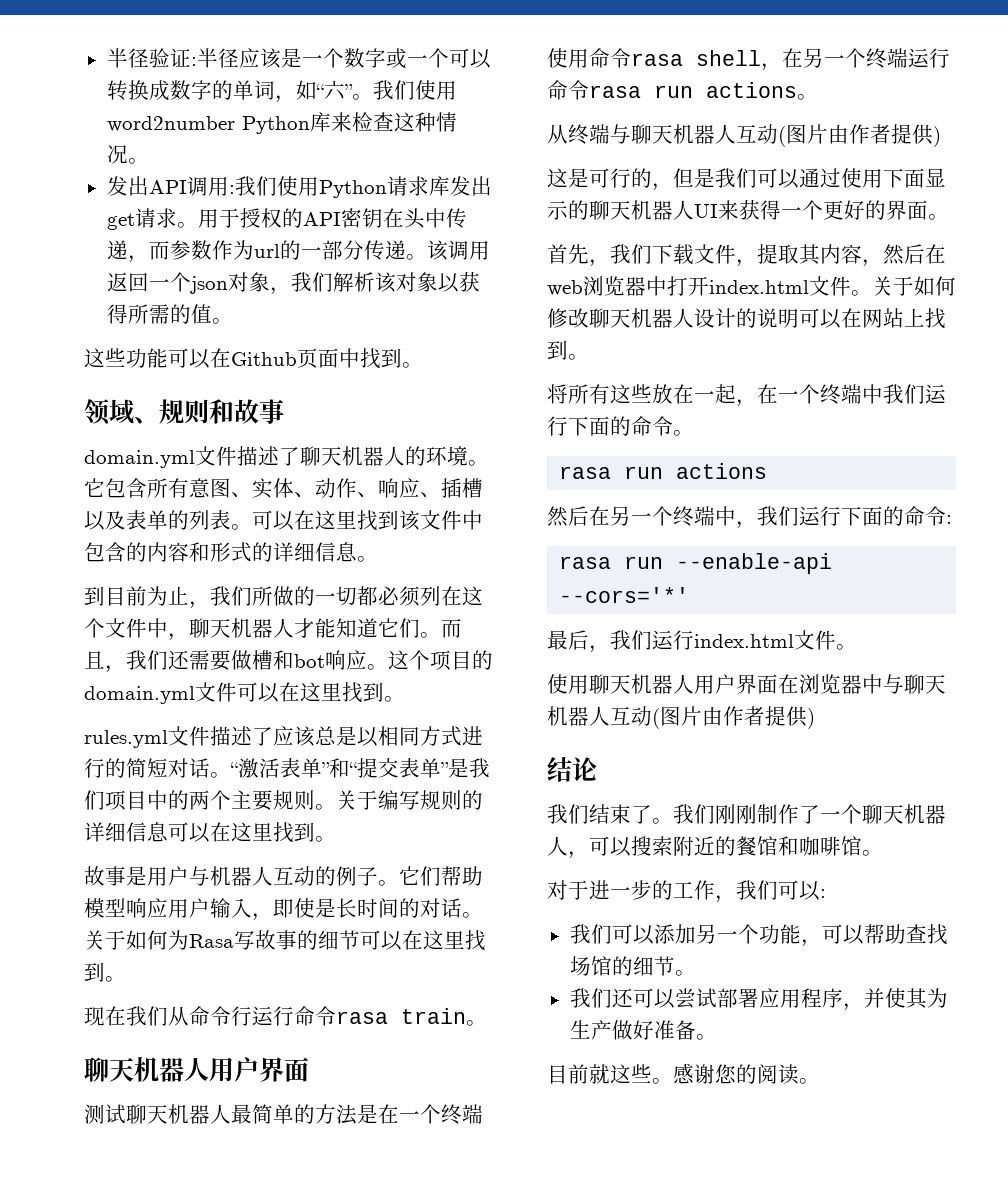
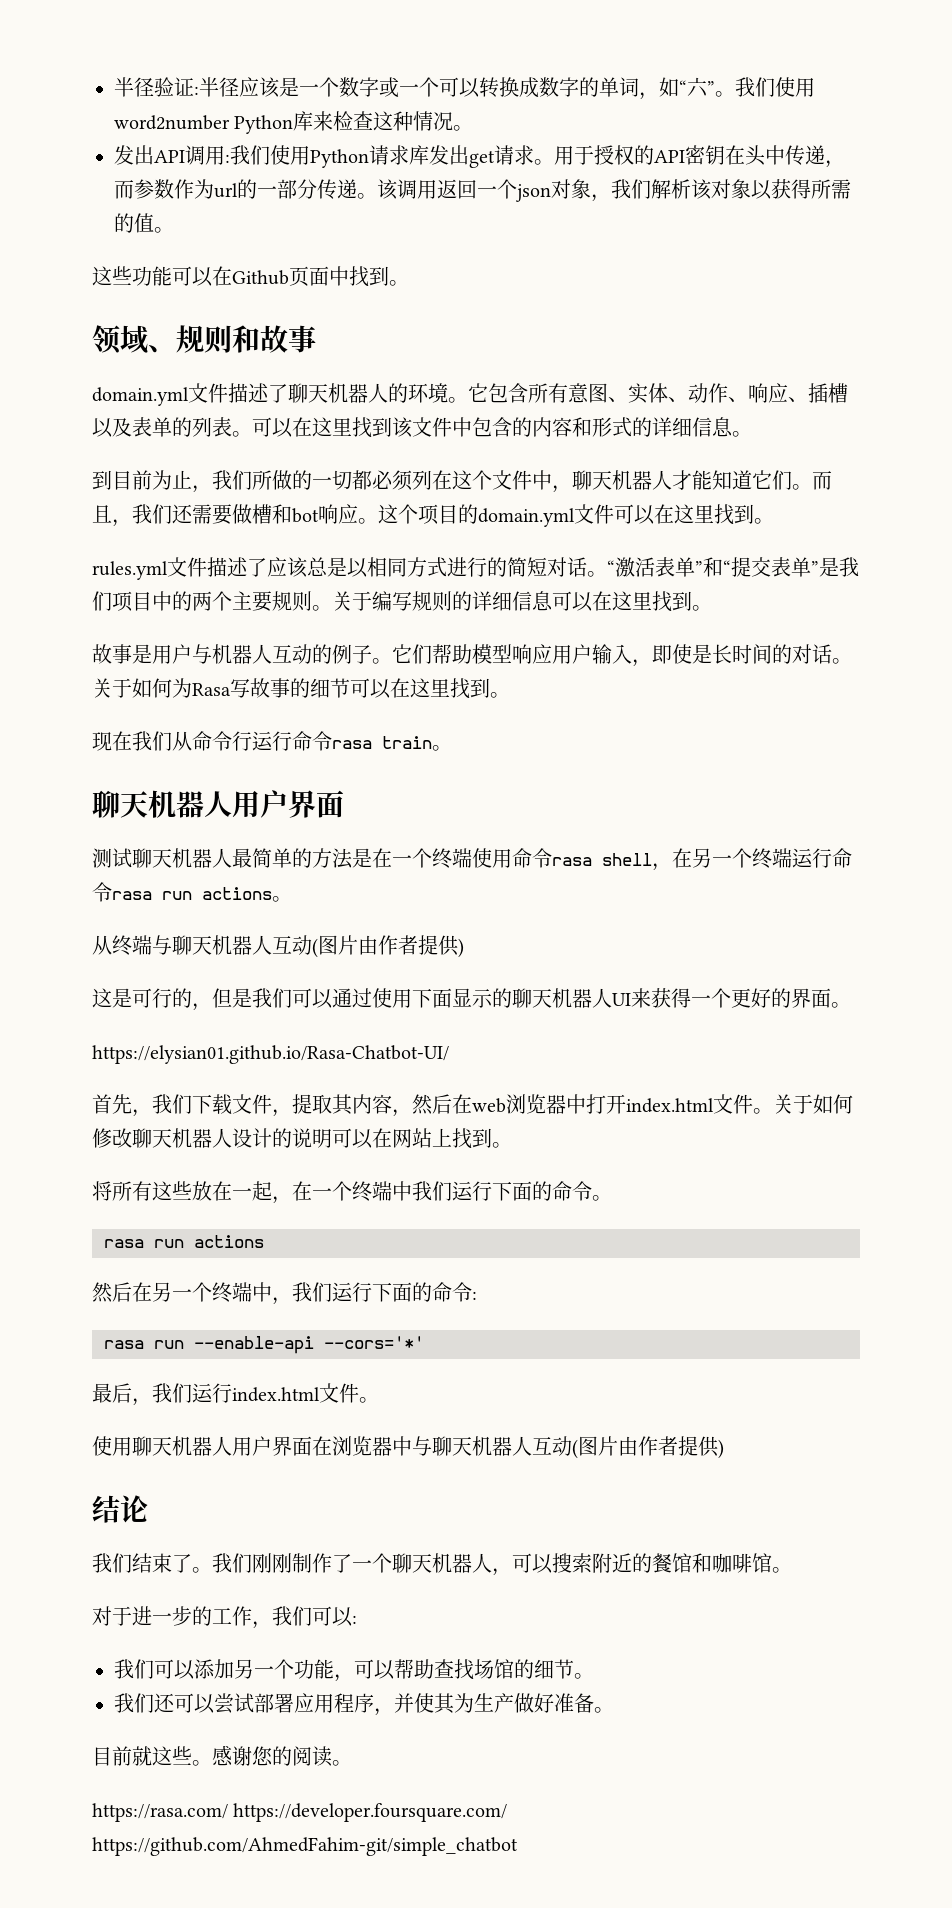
(949, 217) none -> [92,1045,449,1064] // https://elysian01.github.io/Rasa-Chatbot-UI/
(820, 1081) none -> [92,1803,508,1822] [92,1837,518,1856] // https://rasa.com/ https://developer.foursquare.com/ https://github.com/AhmedFahim-git/simple_chatbot

